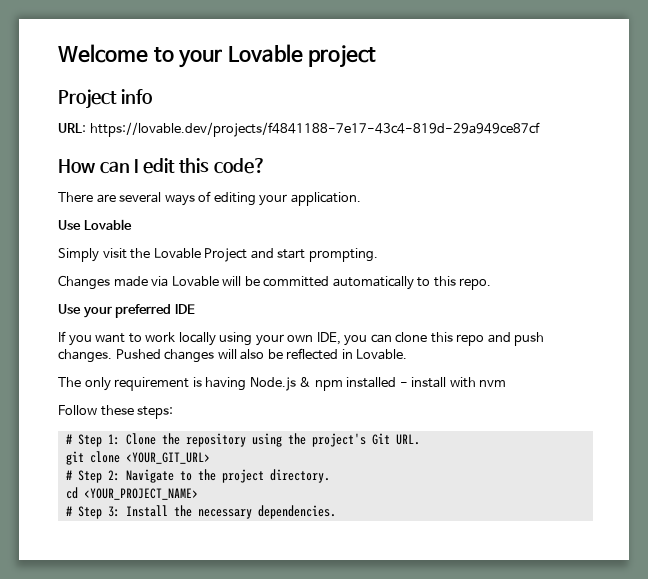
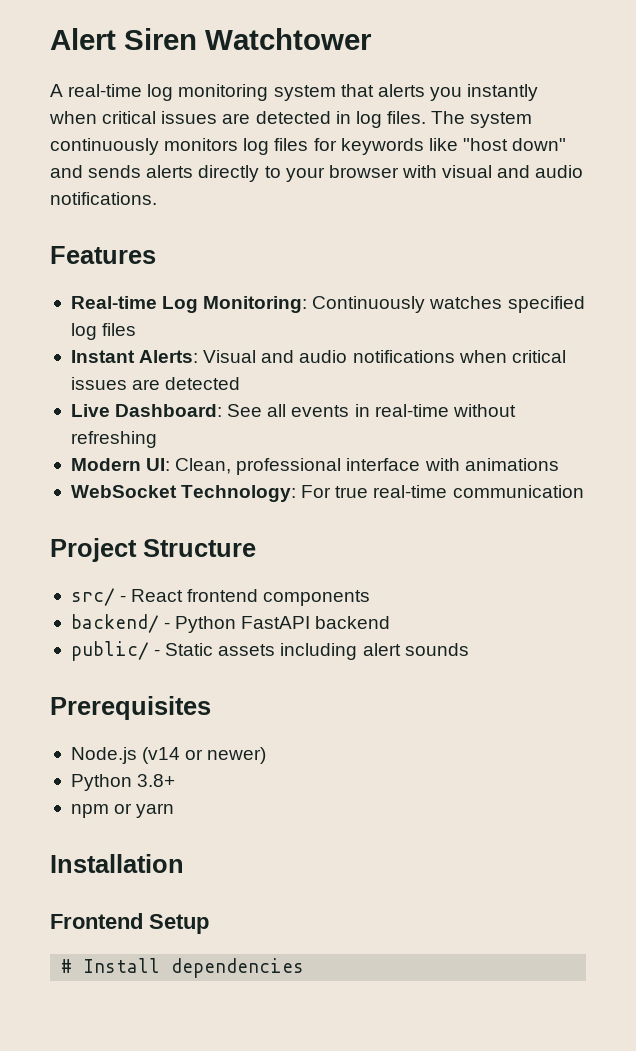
[58,44,377,68] [58,89,152,109] [58,122,540,137] [58,158,266,174] [58,191,361,206] [58,219,132,230] [58,248,378,262] [58,275,492,290] [58,304,195,318] [58,331,545,346] [58,348,408,363] [58,377,507,391] [58,405,174,419] [65,433,420,447] [65,451,210,465] [65,469,330,483] [65,487,198,500] [65,505,336,519] Welcome to your Lovable project // Project info // URL: https://lovable.dev/projects/f4841188-7e17-43c4-819d-29a949ce87cf // How can I edit this code? // There are several ways of editing your application. // Use Lovable // Simply visit the Lovable Project and start prompting. // Changes made via Lovable will be committed automatically to this repo. // Use your preferred IDE // If you want to work locally using your own IDE, you can clone this repo and push changes. Pushed changes will also be reflected in Lovable. // The only requirement is having Node.js & npm installed - install with nvm // Follow these steps: // # Step 1: Clone the repository using the project's Git URL. // git clone <YOUR_GIT_URL> // # Step 2: Navigate to the project directory. // cd <YOUR_PROJECT_NAME> // # Step 3: Install the necessary dependencies. -> [50,28,372,50] [50,84,539,101] [49,111,533,128] [50,138,567,155] [50,165,584,182] [50,192,157,205] [50,246,156,264] [70,296,585,313] [70,323,137,340] [70,350,566,363] [70,377,241,390] [70,404,516,417] [70,431,157,448] [70,458,559,475] [70,485,584,502] [50,538,256,562] [70,588,371,606] [70,614,391,633] [70,641,469,661] [50,696,211,720] [70,747,267,764] [70,774,176,791] [70,803,175,818] [50,854,184,873] [50,913,209,934] [61,958,305,978] Alert Siren Watchtower // A real-time log monitoring system that alerts you instantly when critical issues are detected in log files. The system continuously monitors log files for keywords like "host down" and sends alerts directly to your browser with visual and audio notifications. // Features // Real-time Log Monitoring: Continuously watches specified log files // Instant Alerts: Visual and audio notifications when critical issues are detected // Live Dashboard: See all events in real-time without refreshing // Modern UI: Clean, professional interface with animations // WebSocket Technology: For true real-time communication // Project Structure // src/ - React frontend components // backend/ - Python FastAPI backend // public/ - Static assets including alert sounds // Prerequisites // Node.js (v14 or newer) // Python 3.8+ // npm or yarn // Installation // Frontend Setup // # Install dependencies

